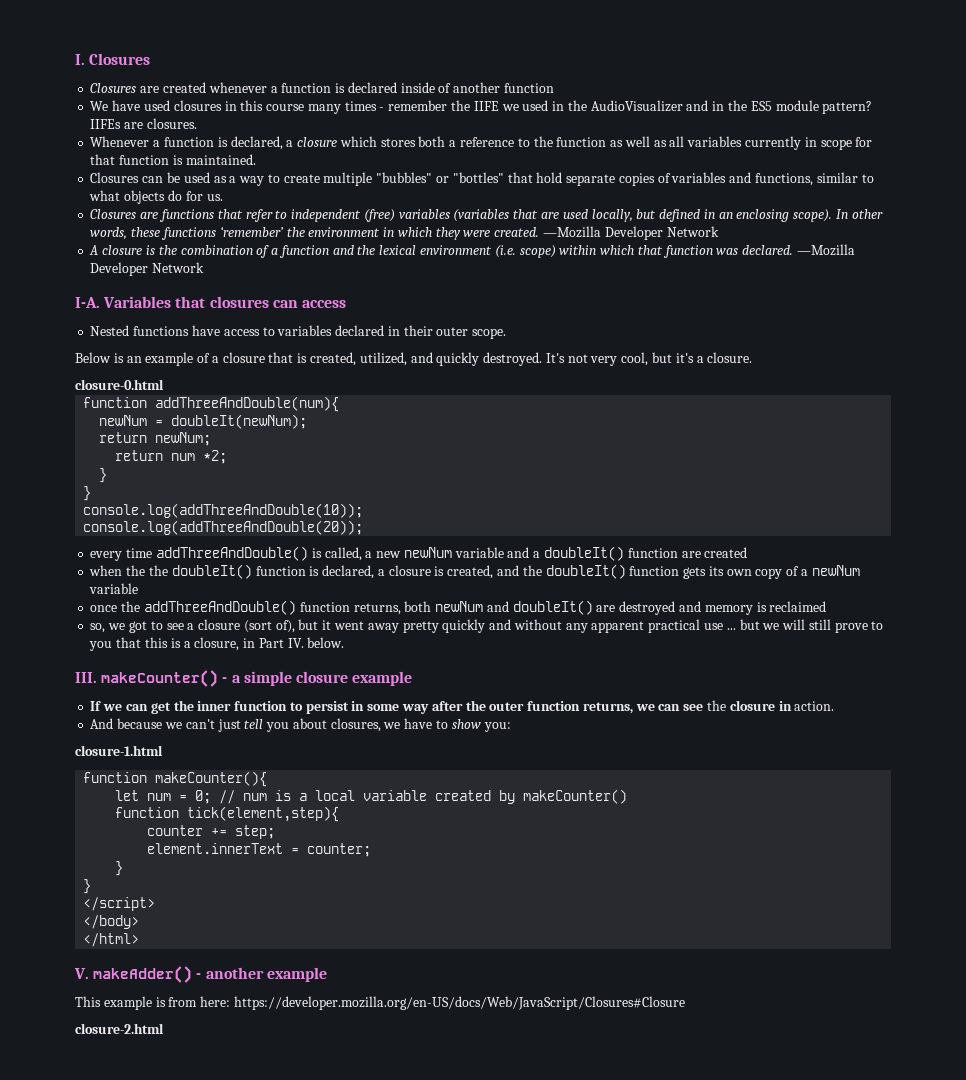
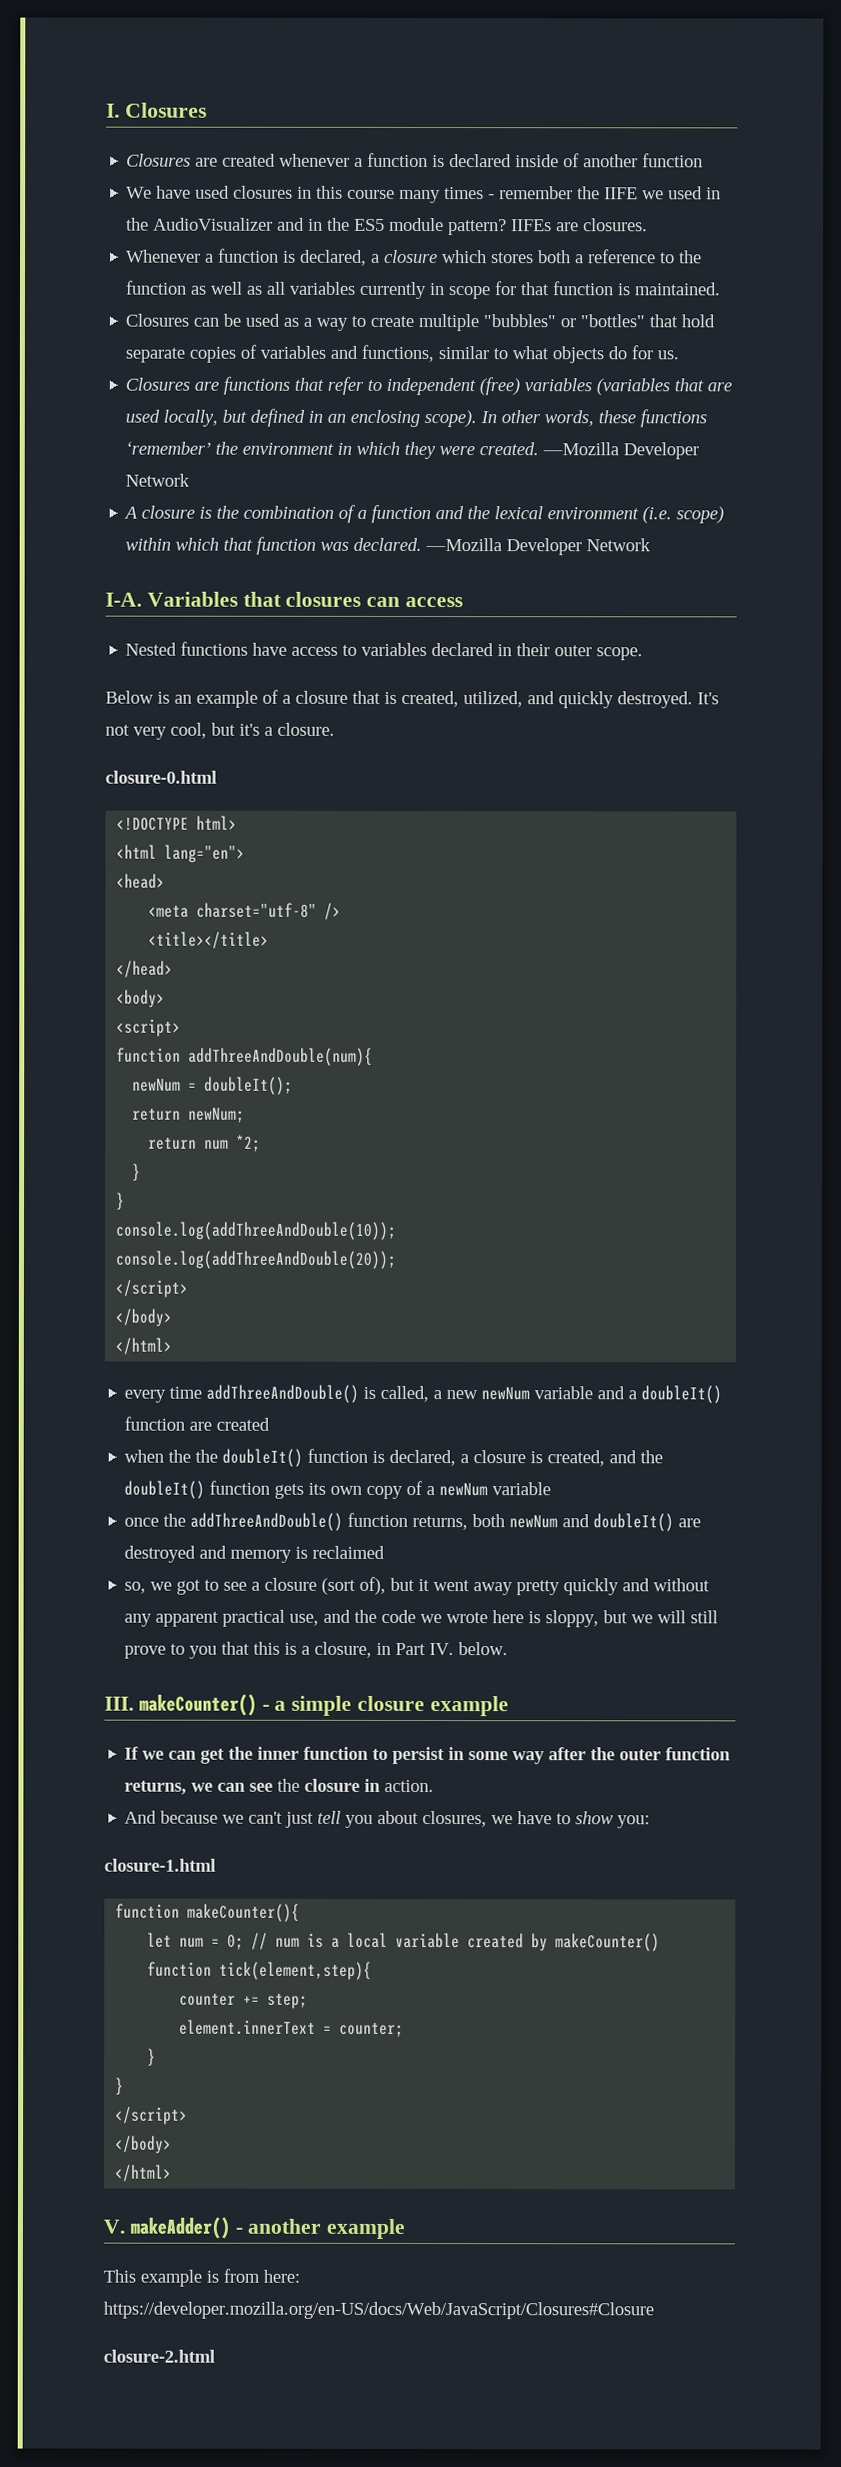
(164, 384) none -> [116,815,238,831] [116,844,246,863] [116,873,166,889] [148,902,342,920] [148,931,270,949] [116,960,174,978] [116,989,166,1008] [116,1018,182,1037] // <!DOCTYPE html> // <html lang="en"> // <head> // <meta charset="utf-8" /> // <title></title> // </head> // <body> // <script>
[171,414,308,429] doubleIt(newNum); -> [204,1076,294,1095] doubleIt();
(364, 527) none -> [115,1279,189,1298] [115,1308,173,1327] [115,1337,173,1355] // </script> // </body> // </html>
[703,623,736,630] use ... -> [289,1609,600,1628] use, and the code we wrote here is sloppy,

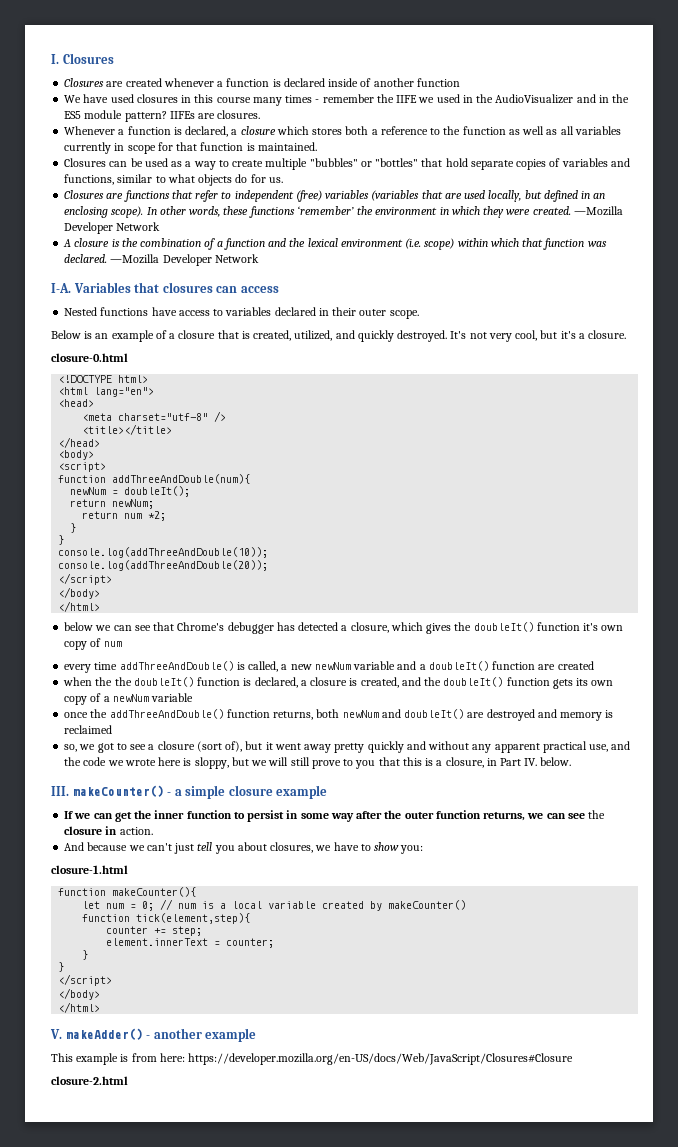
(173, 1346) none -> [64,622,624,634] [64,638,122,650] // below we can see that Chrome's debugger has detected a closure, which gives the doubleIt() function it's own copy of num

